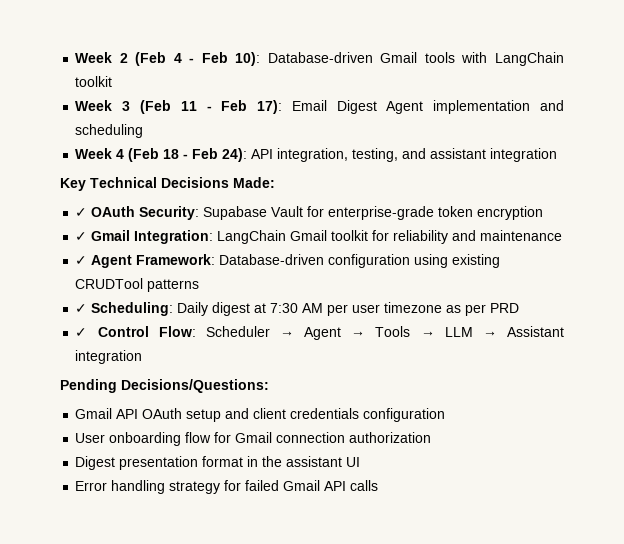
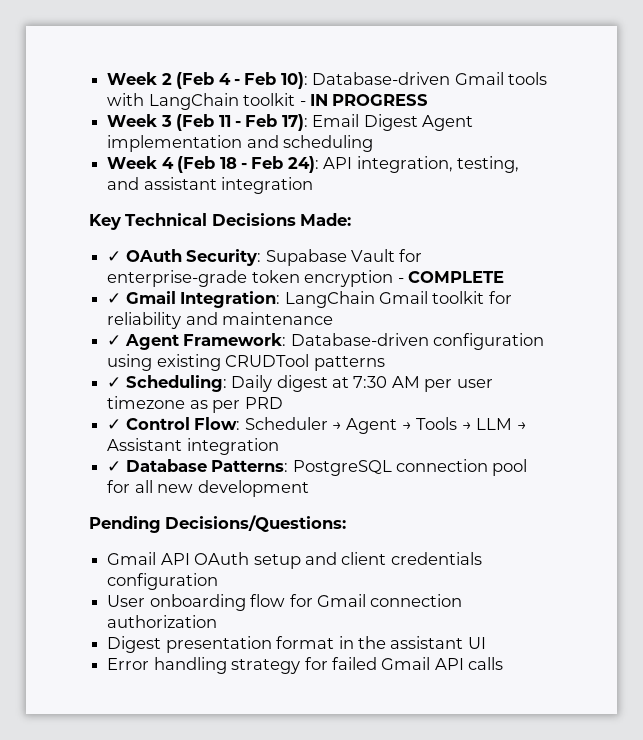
(113, 81) none -> [299,94,429,106] - IN PROGRESS
(544, 213) none -> [397,271,504,283] - COMPLETE
(143, 357) none -> [107,459,528,476] [107,480,309,497] // ✓ Database Patterns: PostgreSQL connection pool for all new development

